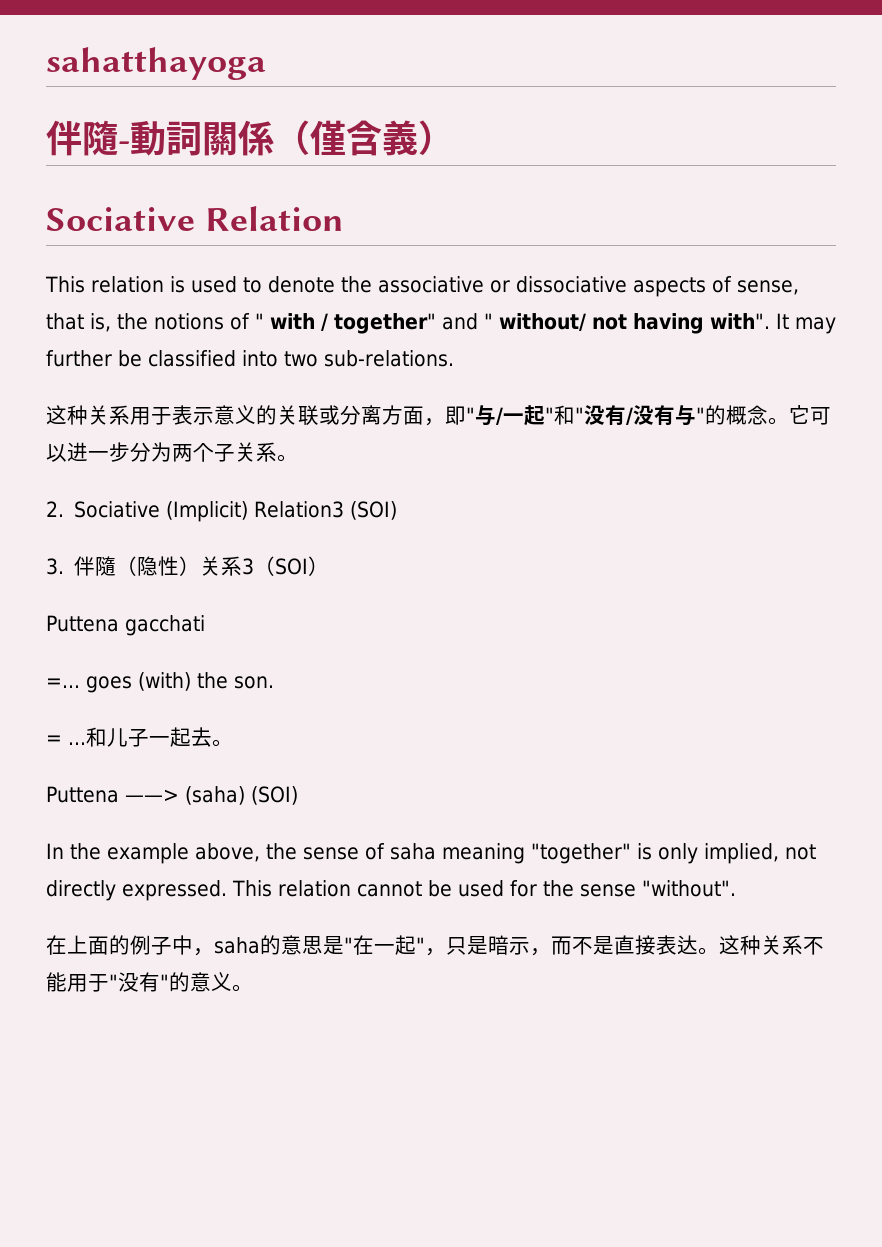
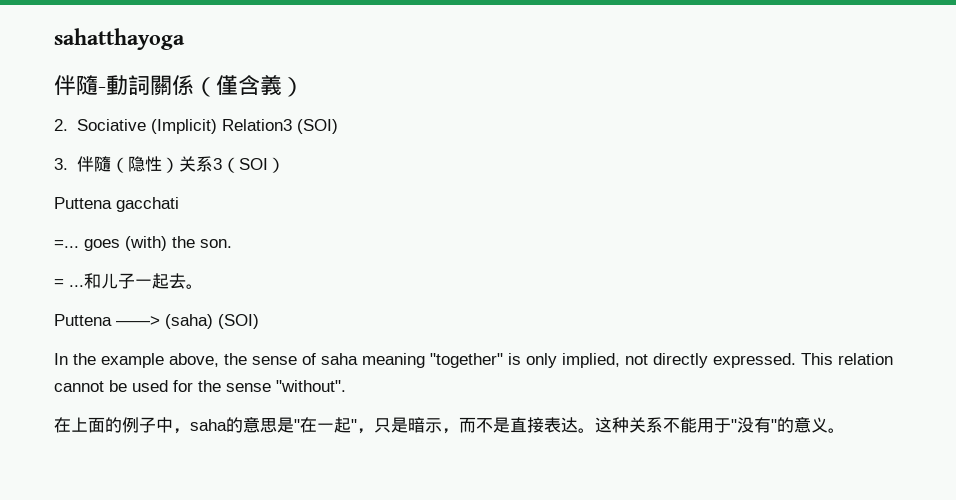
[46,206,344,231] [45,276,799,297] [46,313,836,334] [46,350,454,367] [46,405,831,426] [46,442,298,462] // Sociative Relation // This relation is used to denote the associative or dissociative aspects of sense, that is, the notions of " with / together" and " without/ not having with". It may further be classified into two sub-relations. // 这种关系用于表示意义的关联或分离方面，即"与/一起"和"没有/没有与"的概念。它可以进一步分为两个子关系。 -> (304, 87) none

